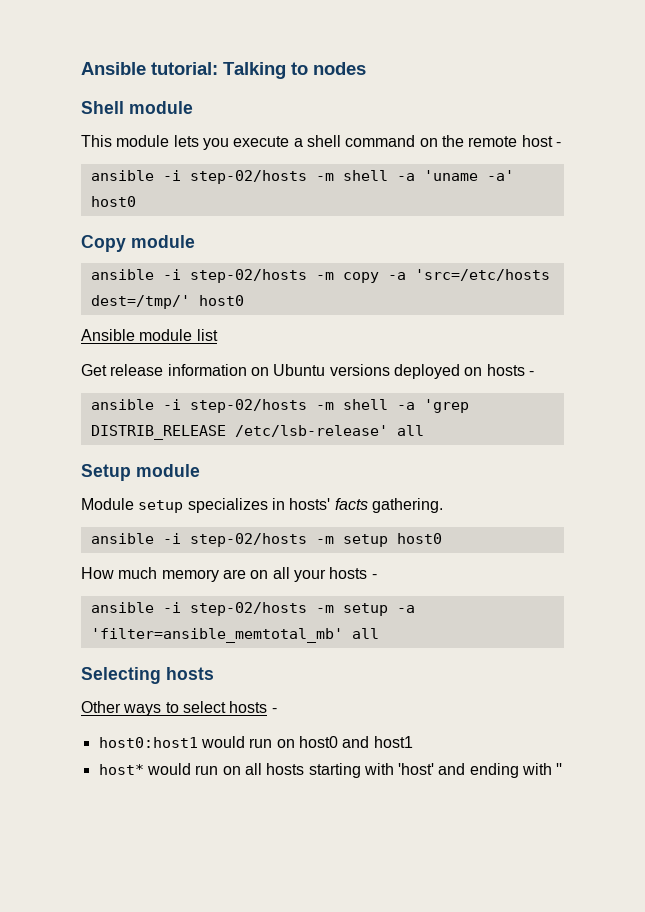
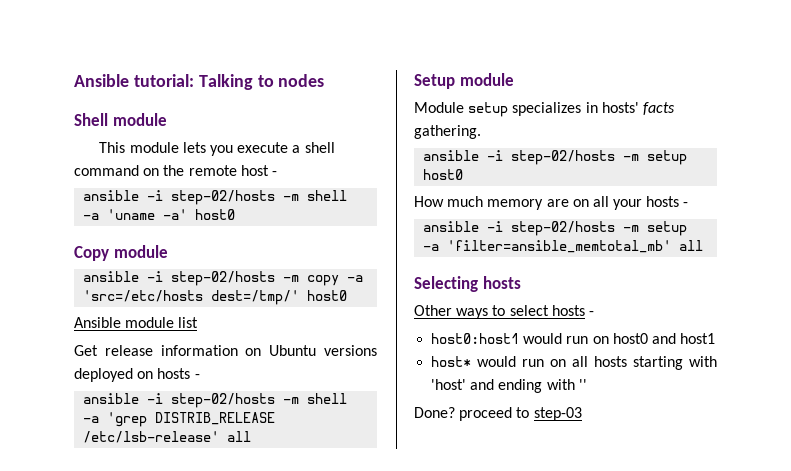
(563, 769) none -> [414,407,582,421] // Done? proceed to step-03

